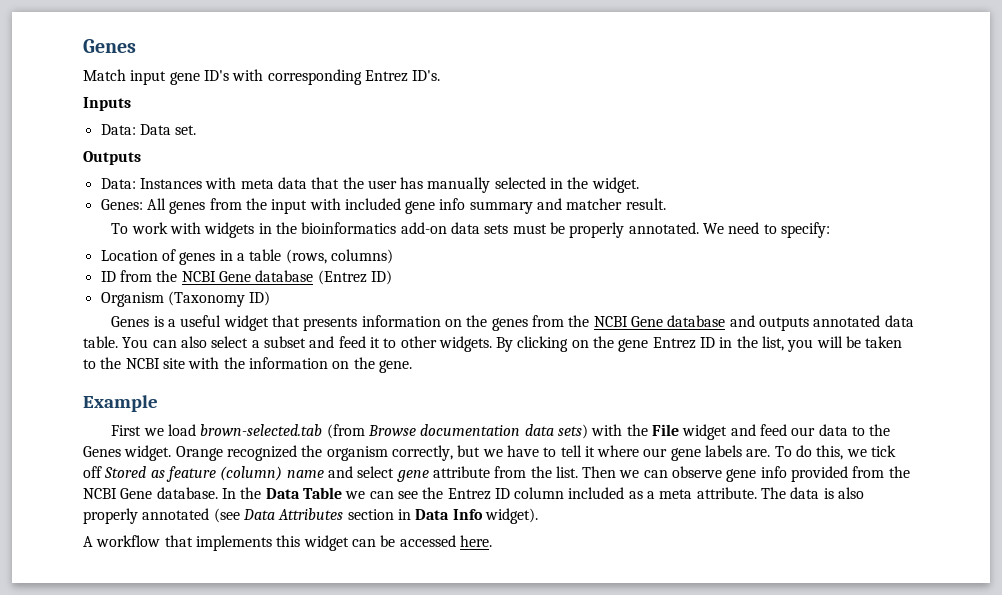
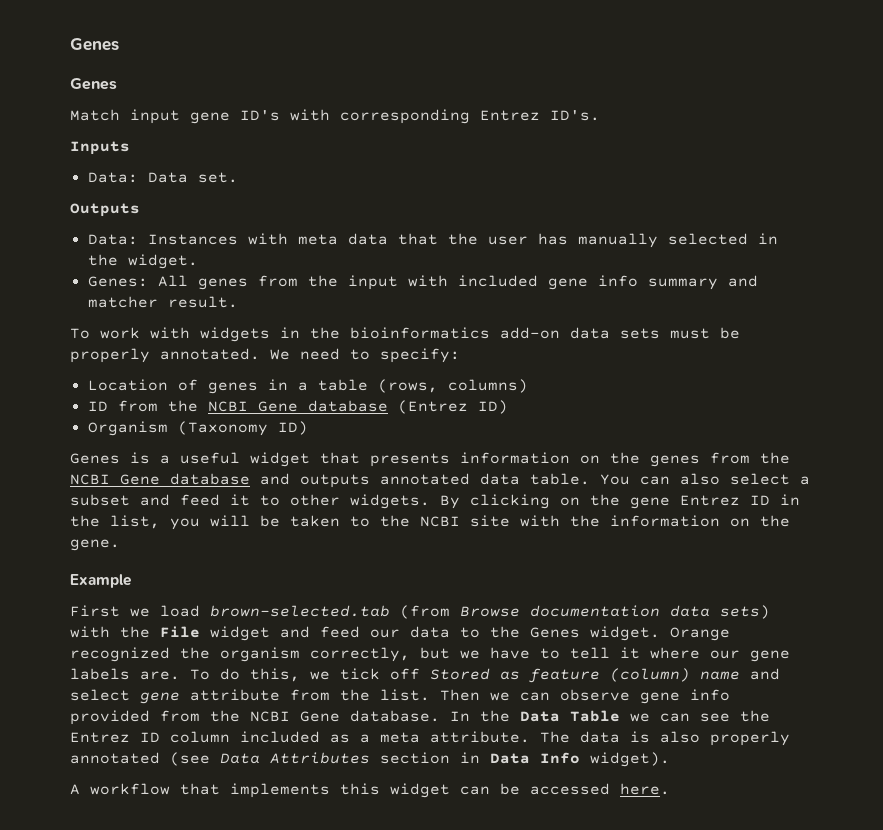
[83,39,136,53] Genes -> [70,38,119,51] [70,78,117,90] Genes // Genes

